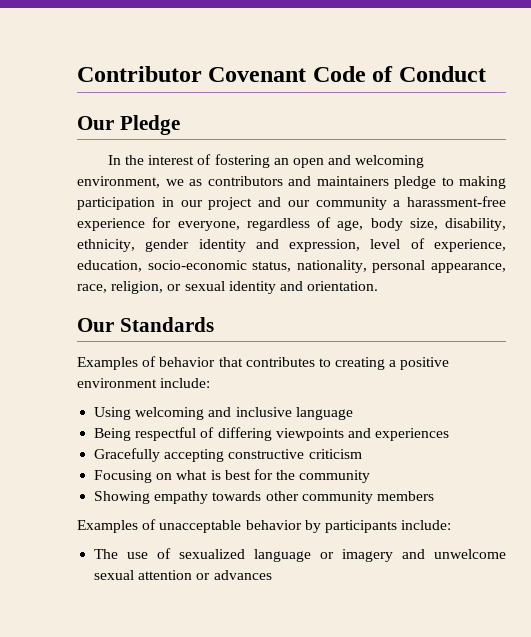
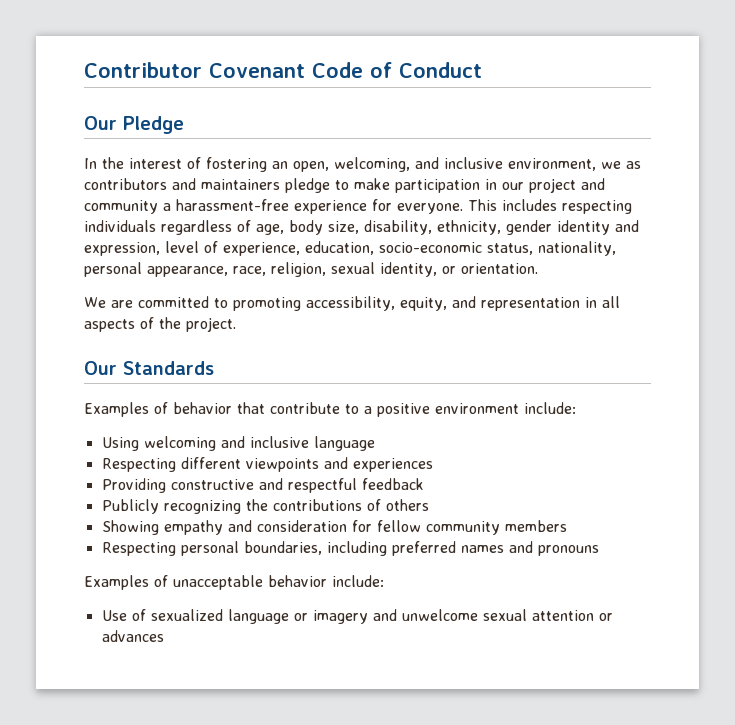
[293,155,425,168] open and welcoming -> [293,157,503,172] open, welcoming, and inclusive
[459,176,506,189] making -> [354,178,390,190] make
[287,200,310,207] our -> (605, 184) none
[177,221,240,231] everyone, -> [397,199,632,214] [84,220,156,232] everyone. This includes respecting individuals
[167,281,379,294] or sexual identity and orientation. -> [331,262,538,277] [84,296,620,311] [84,317,236,332] sexual identity, or orientation. // We are committed to promoting accessibility, equity, and representation in all aspects of the project.
[245,357,386,370] contributes to creating -> [270,402,359,414] contribute to
[94,427,272,441] Being respectful of differing -> [101,457,241,472] Respecting different
[94,448,362,462] [94,469,371,483] [94,491,434,504] Gracefully accepting constructive criticism // Focusing on what is best for the community // Showing empathy towards other community members -> [101,478,424,493] [101,499,429,514] [101,520,567,535] [101,541,599,556] Providing constructive and respectful feedback // Publicly recognizing the contributions of others // Showing empathy and consideration for fellow community members // Respecting personal boundaries, including preferred names and pronouns
[304,520,452,533] [94,549,149,559] by participants include: // The use -> [332,575,384,587] [101,610,127,621] include: // Use

